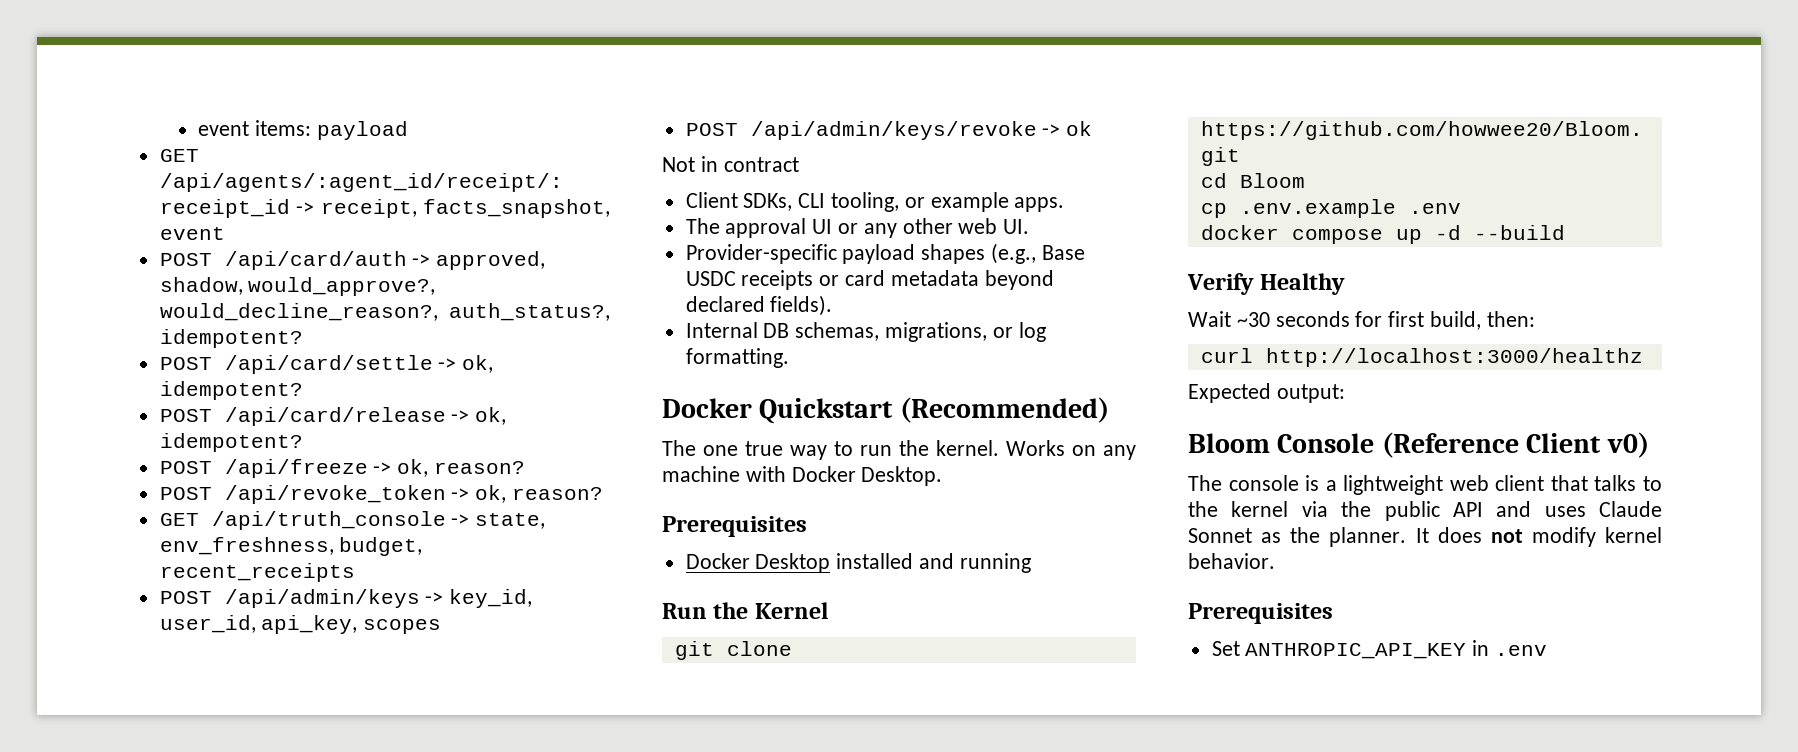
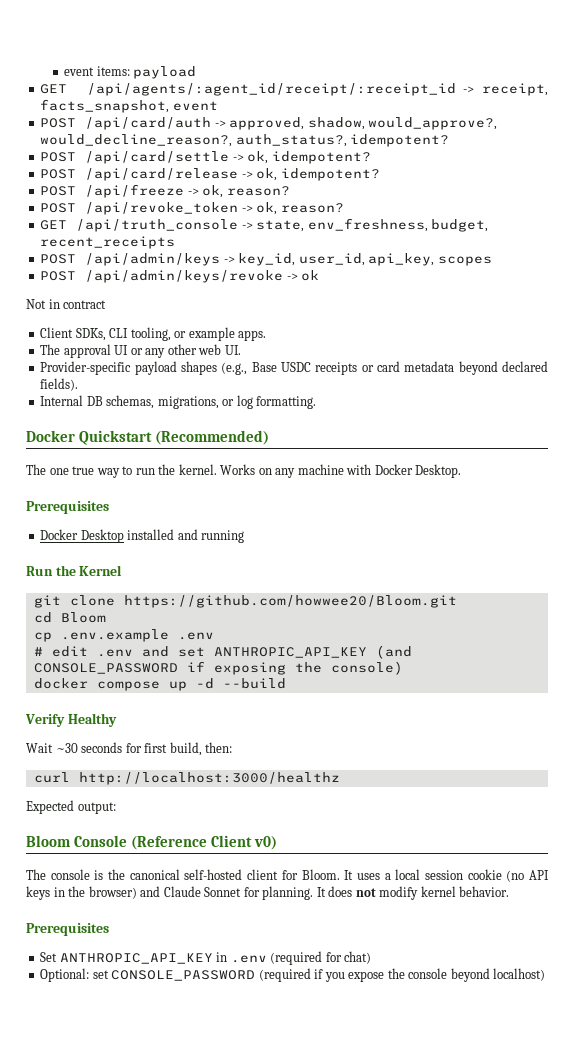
(1461, 208) none -> [33,645,412,659] [33,661,403,675] // # edit .env and set ANTHROPIC_API_KEY (and CONSOLE_PASSWORD if exposing the console)
[1325,475,1662,495] [1188,501,1662,521] [1188,527,1407,547] a lightweight web client that talks to the kernel via the public API and uses Claude Sonnet as the planner. -> [108,869,549,882] [26,886,314,900] the canonical self-hosted client for Bloom. It uses a local session cookie (no API keys in the browser) and Claude Sonnet for planning.
(1548, 650) none -> [270,951,372,965] [40,968,546,982] (required for chat) // Optional: set CONSOLE_PASSWORD (required if you expose the console beyond localhost)

